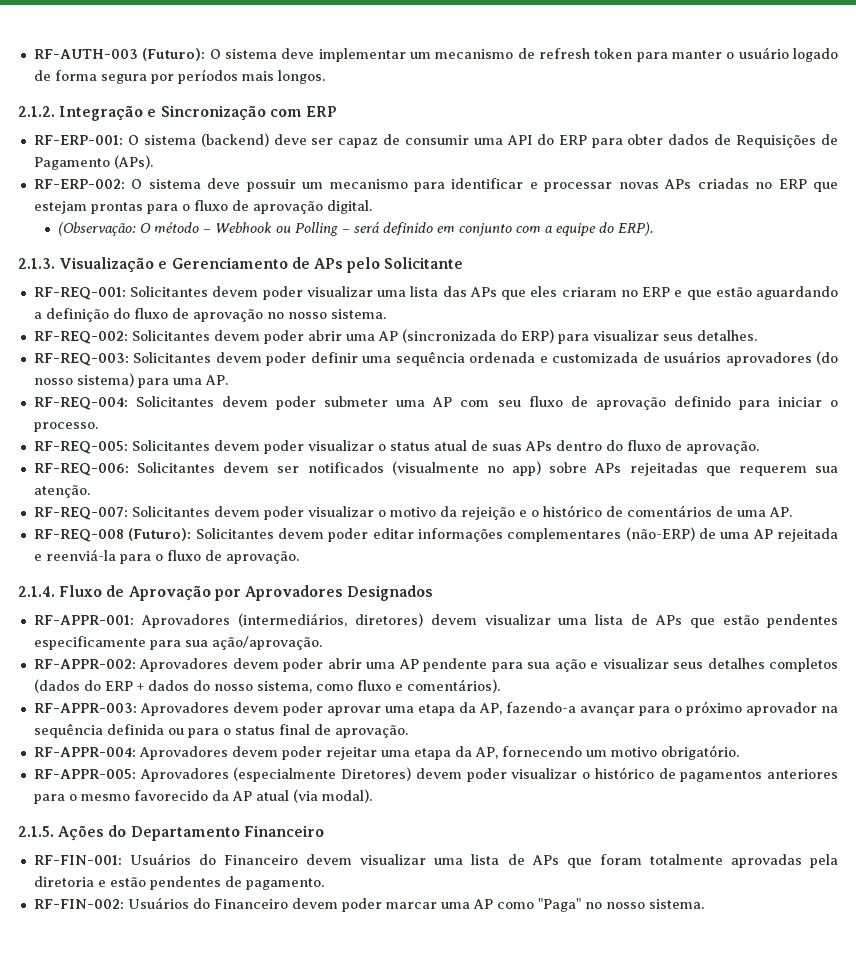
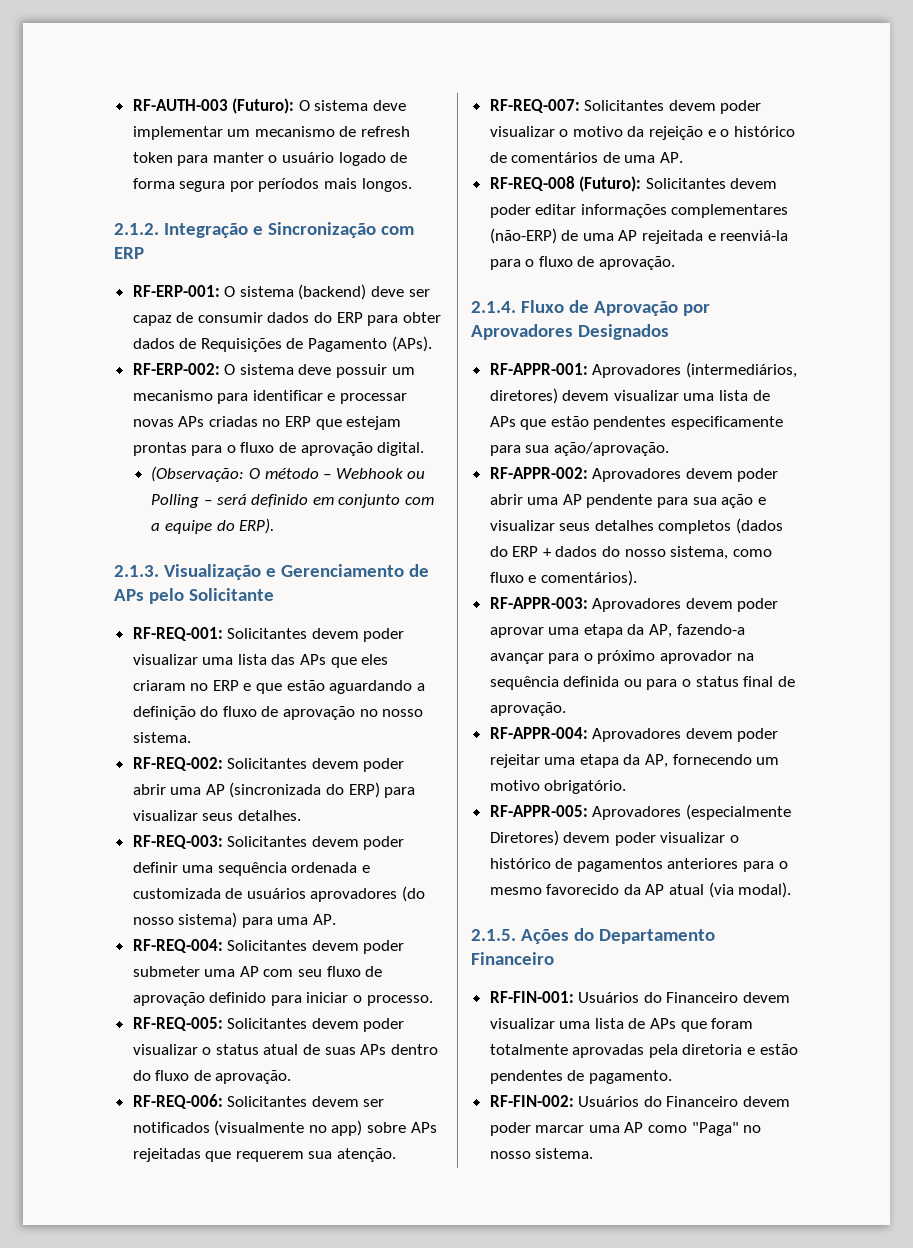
[473,135,532,145] uma API -> [267,312,310,323] dados

